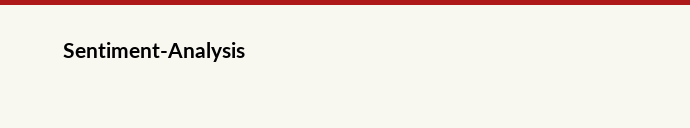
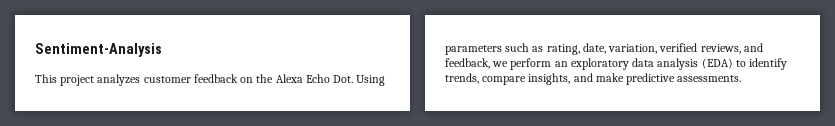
(245, 52) none -> [35,74,386,86] [445,43,763,55] [445,58,788,70] [445,73,742,85] // This project analyzes customer feedback on the Alexa Echo Dot. Using parameters such as rating, date, variation, verified reviews, and feedback, we perform an exploratory data analysis (EDA) to identify trends, compare insights, and make predictive assessments.

